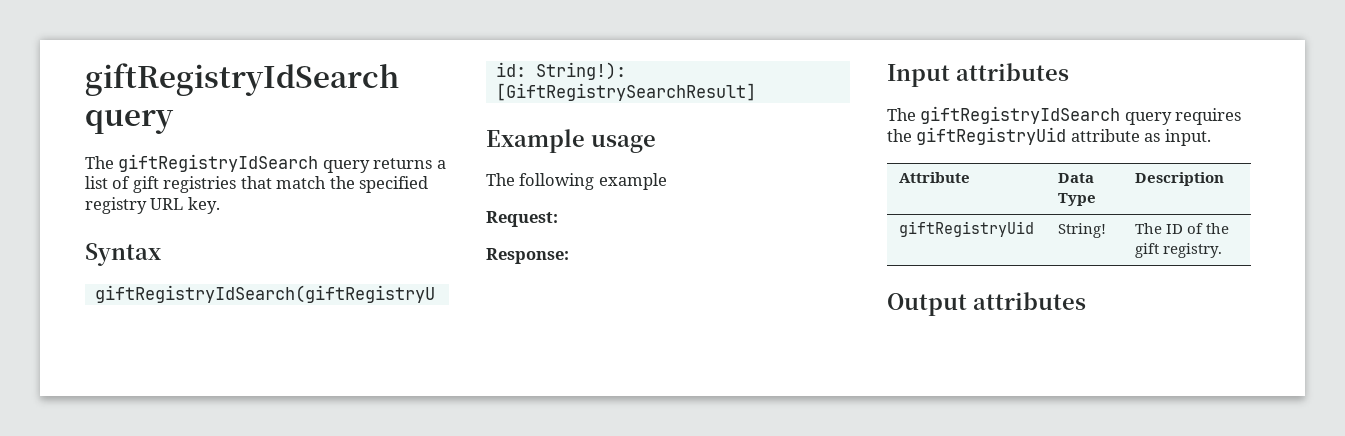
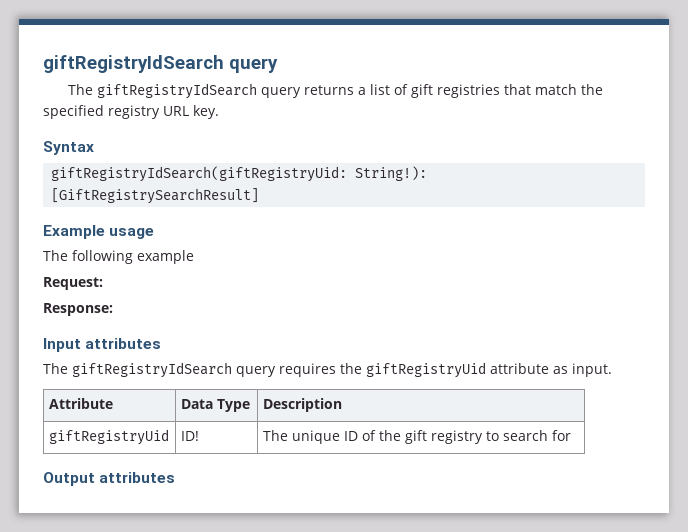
[1057,223,1106,238] [1134,223,1162,234] String! | The -> [180,431,199,441] [262,430,340,444] ID! | The unique
[1162,243,1222,258] registry. -> [430,430,571,444] registry to search for

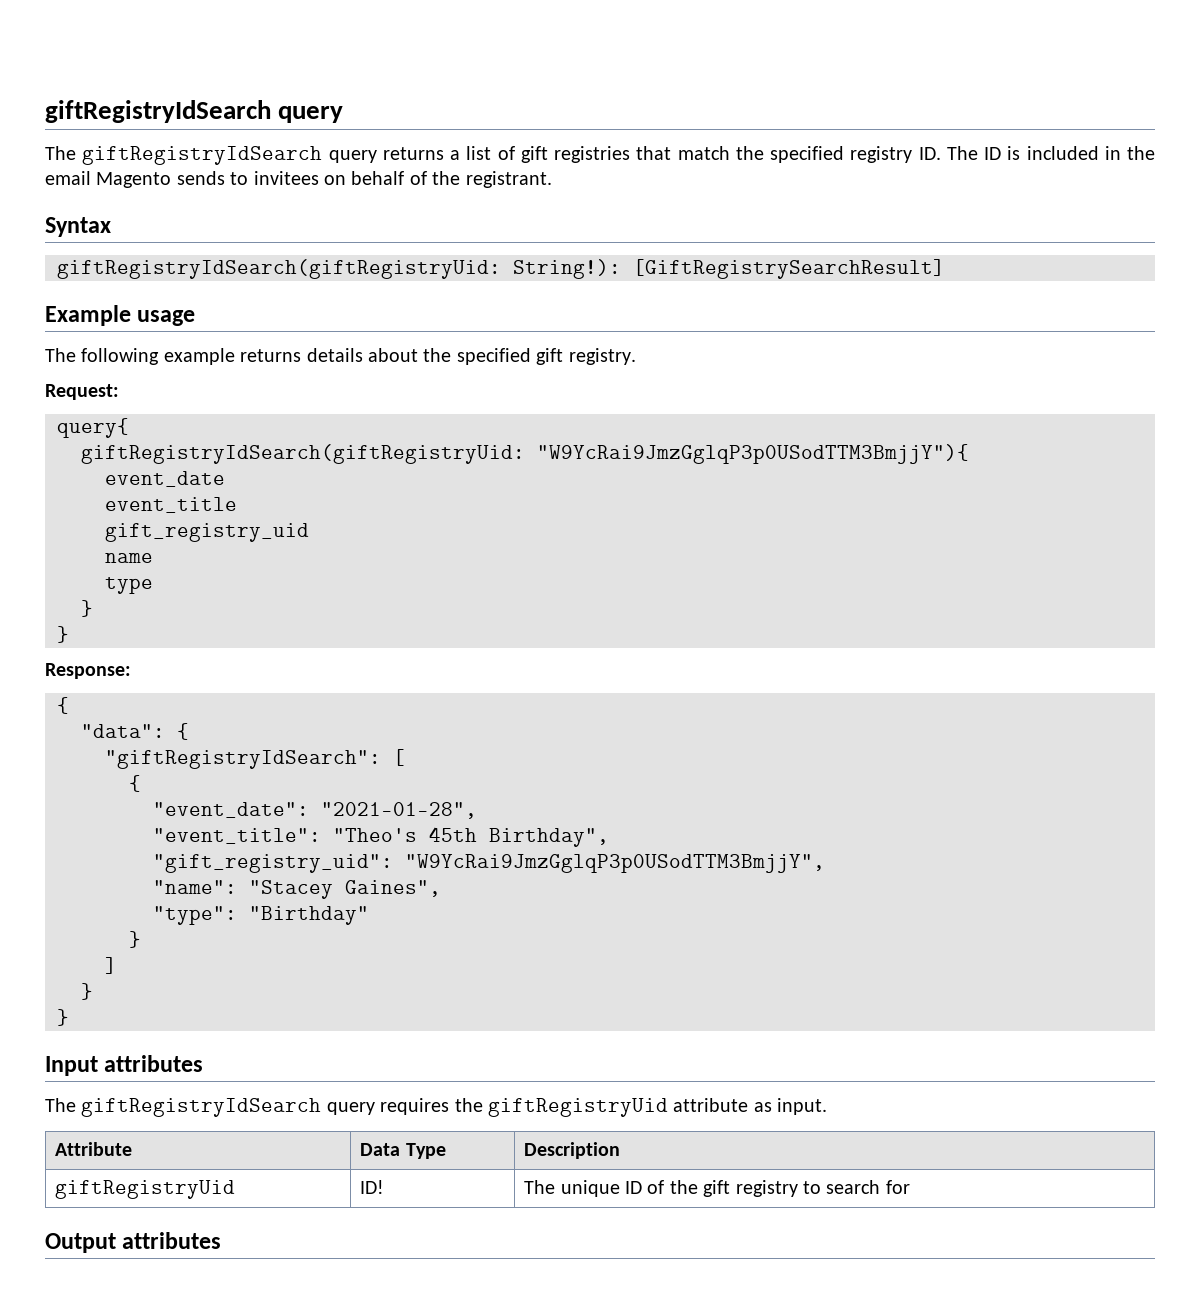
[163,105,219,119] URL key. -> [918,146,1155,160] [45,171,552,188] ID. The ID is included in the email Magento sends to invitees on behalf of the registrant.
[43,277,103,290] [43,303,113,316] // Request: // Response: -> [240,348,636,365] [45,384,119,400] [57,418,129,438] [81,444,969,464] [105,471,225,487] [105,497,237,513] [105,523,309,542] [105,553,153,563] [105,577,153,594] [81,600,93,617] [57,626,69,643] [45,663,131,679] [57,697,69,714] [81,723,189,740] [105,749,405,769] [129,775,141,792] [153,802,477,819] [153,827,609,847] [153,854,825,873] [153,880,441,899] [153,906,369,925] [129,931,141,948] [105,957,117,974] [81,983,93,1000] [57,1009,69,1026] returns details about the specified gift registry. // Request: // query{ // giftRegistryIdSearch(giftRegistryUid: "W9YcRai9JmzGglqP3p0USodTTM3BmjjY"){ // event_date // event_title // gift_registry_uid // name // type // } // } // Response: // { // "data": { // "giftRegistryIdSearch": [ // { // "event_date": "2021-01-28", // "event_title": "Theo's 45th Birthday", // "gift_registry_uid": "W9YcRai9JmzGglqP3p0USodTTM3BmjjY", // "name": "Stacey Gaines", // "type": "Birthday" // } // ] // } // }

